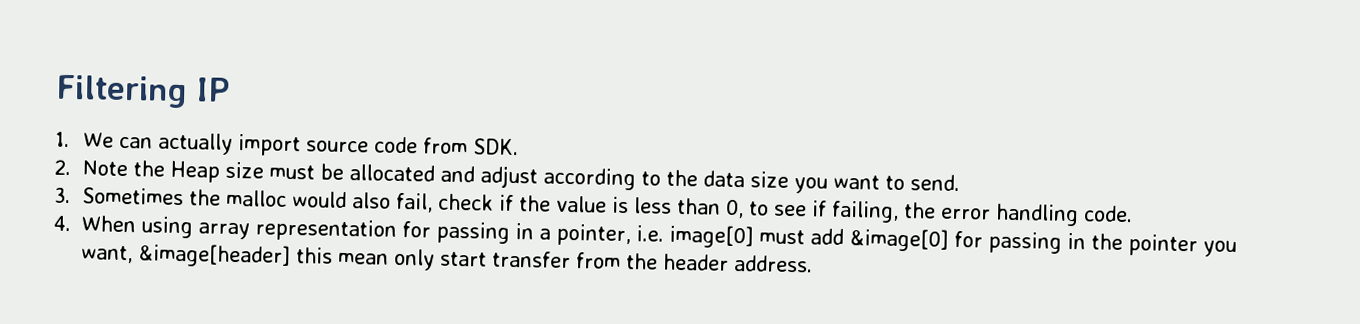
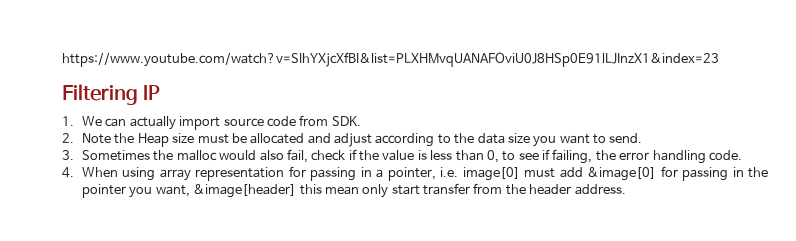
(55, 91) none -> [62,52,719,67] https://www.youtube.com/watch?v=SIhYXjcXfBI&list=PLXHMvqUANAFOviU0J8HSp0E91lLJInzX1&index=23 //

